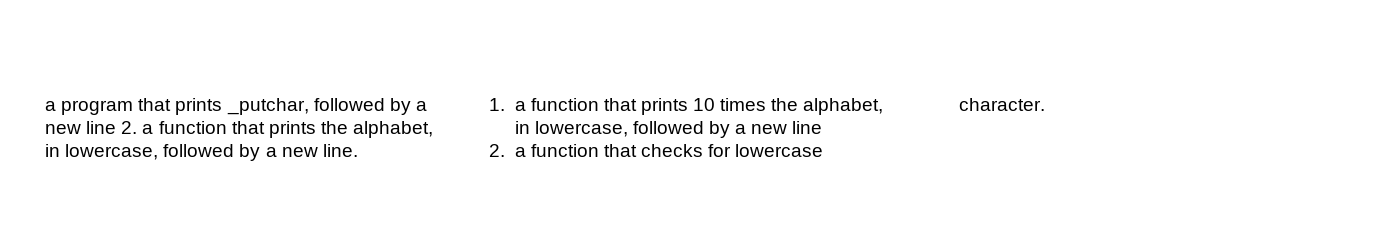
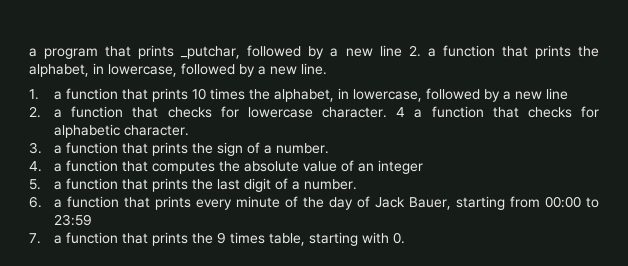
(1045, 104) none -> [396,106,600,118] [54,124,190,138] [29,142,330,156] [29,160,424,174] [29,178,358,192] [29,196,599,210] [54,214,93,226] [29,232,406,246] 4 a function that checks for alphabetic character. // 3. a function that prints the sign of a number. // 4. a function that computes the absolute value of an integer // 5. a function that prints the last digit of a number. // 6. a function that prints every minute of the day of Jack Bauer, starting from 00:00 to 23:59 // 7. a function that prints the 9 times table, starting with 0.

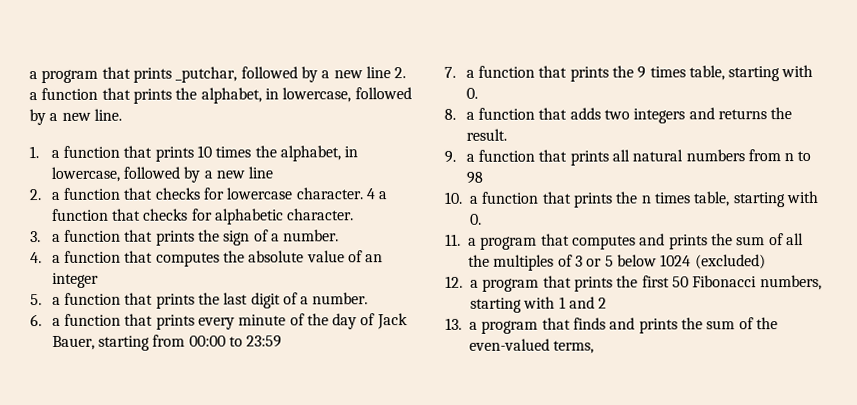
(406, 238) none -> [444,107,793,124] [465,128,507,141] [444,149,812,166] [465,171,483,184] [444,190,819,208] [470,213,482,225] [445,233,804,250] [468,254,766,271] [445,274,822,292] [470,296,608,313] [445,317,778,334] [469,338,595,354] // 8. a function that adds two integers and returns the result. // 9. a function that prints all natural numbers from n to 98 // 10. a function that prints the n times table, starting with 0. // 11. a program that computes and prints the sum of all the multiples of 3 or 5 below 1024 (excluded) // 12. a program that prints the first 50 Fibonacci numbers, starting with 1 and 2 // 13. a program that finds and prints the sum of the even-valued terms,

